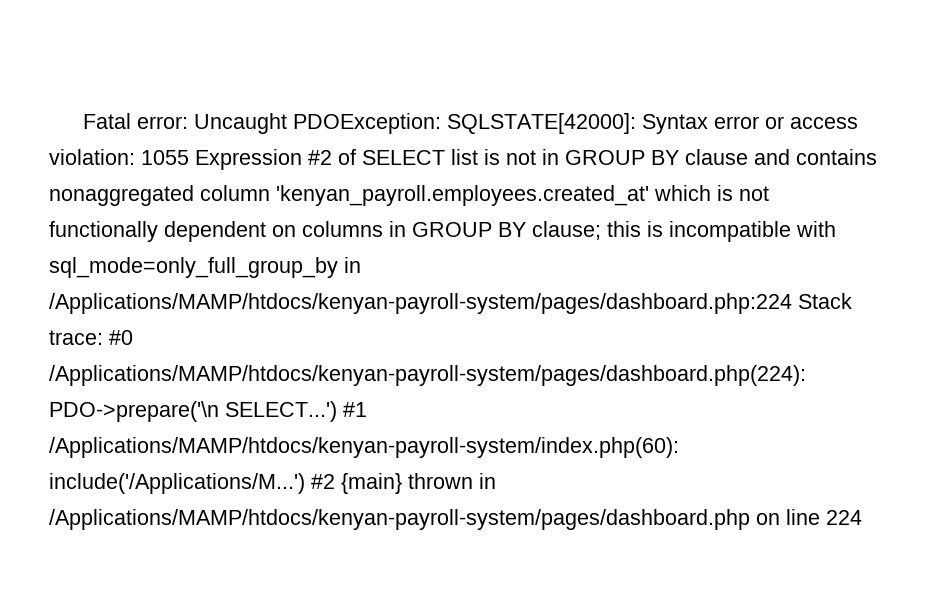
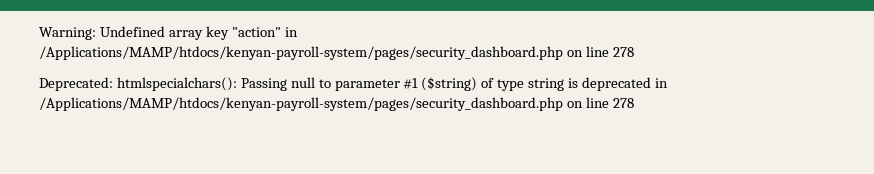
[82,113,858,134] [49,149,877,170] [49,185,769,206] [49,221,836,242] [49,257,361,278] [49,293,852,314] [49,330,133,345] [49,365,806,386] [49,401,367,422] [49,437,679,458] [49,473,496,494] [49,509,862,530] Fatal error: Uncaught PDOException: SQLSTATE[42000]: Syntax error or access violation: 1055 Expression #2 of SELECT list is not in GROUP BY clause and contains nonaggregated column 'kenyan_payroll.employees.created_at' which is not functionally dependent on columns in GROUP BY clause; this is incompatible with sql_mode=only_full_group_by in /Applications/MAMP/htdocs/kenyan-payroll-system/pages/dashboard.php:224 Stack trace: #0 /Applications/MAMP/htdocs/kenyan-payroll-system/pages/dashboard.php(224): PDO->prepare('\n SELECT...') #1 /Applications/MAMP/htdocs/kenyan-payroll-system/index.php(60): include('/Applications/M...') #2 {main} thrown in /Applications/MAMP/htdocs/kenyan-payroll-system/pages/dashboard.php on line 224 -> [39,26,298,40] [39,46,634,60] [39,77,668,91] [39,97,634,111] Warning: Undefined array key "action" in /Applications/MAMP/htdocs/kenyan-payroll-system/pages/security_dashboard.php on line 278 // Deprecated: htmlspecialchars(): Passing null to parameter #1 ($string) of type string is deprecated in /Applications/MAMP/htdocs/kenyan-payroll-system/pages/security_dashboard.php on line 278

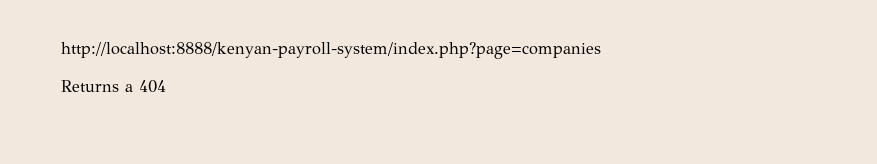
[39,26,298,40] [39,46,634,60] [39,77,668,91] [39,97,634,111] Warning: Undefined array key "action" in /Applications/MAMP/htdocs/kenyan-payroll-system/pages/security_dashboard.php on line 278 // Deprecated: htmlspecialchars(): Passing null to parameter #1 ($string) of type string is deprecated in /Applications/MAMP/htdocs/kenyan-payroll-system/pages/security_dashboard.php on line 278 -> [61,42,601,59] [61,80,166,93] http://localhost:8888/kenyan-payroll-system/index.php?page=companies // Returns a 404

